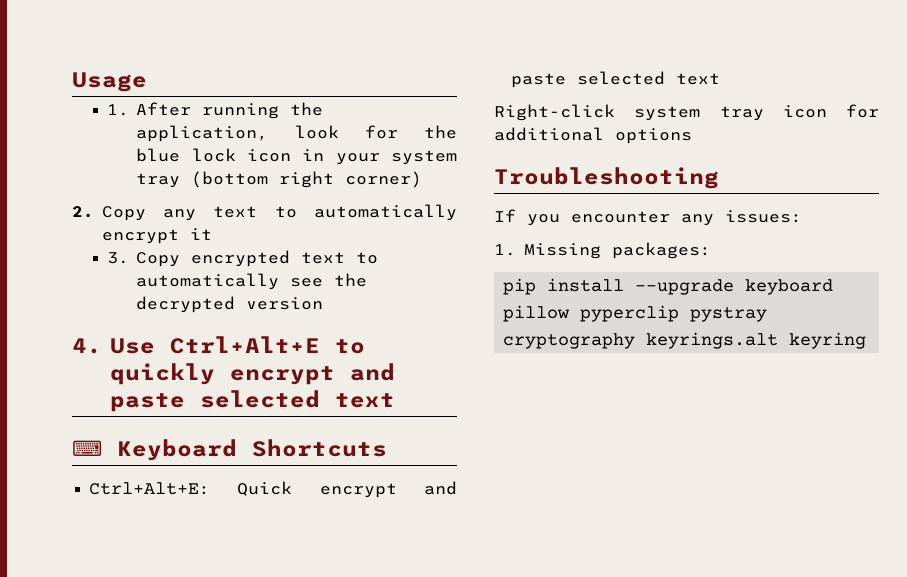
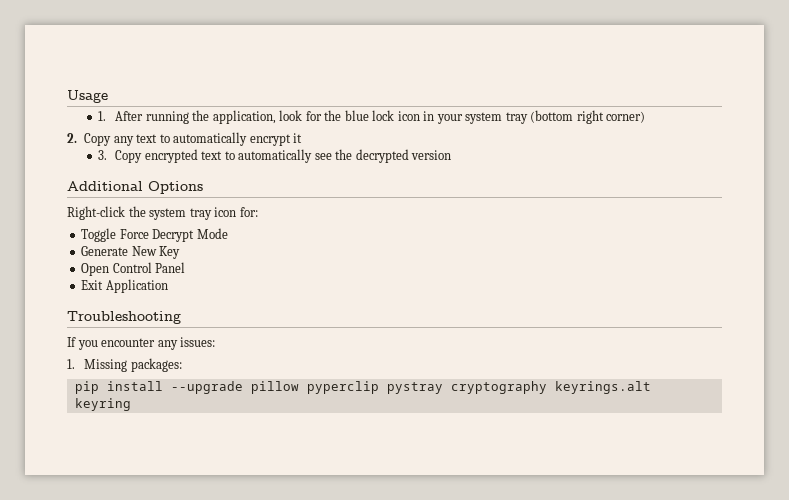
[72,336,365,354] [109,363,395,385] [109,390,395,412] [72,439,387,461] [89,481,457,498] [511,71,721,88] 4. Use Ctrl+Alt+E to quickly encrypt and paste selected text // ⌨ Keyboard Shortcuts // Ctrl+Alt+E: Quick encrypt and paste selected text -> [67,181,203,194] Additional Options
(615, 112) none -> [128,206,146,217] the
[846,104,879,118] [494,127,692,144] for additional options -> [239,207,258,217] [81,228,228,242] [81,246,181,259] [81,262,186,276] [81,279,168,293] for: // Toggle Force Decrypt Mode // Generate New Key // Open Control Panel // Exit Application
[745,279,834,295] keyboard -> (243, 387) none

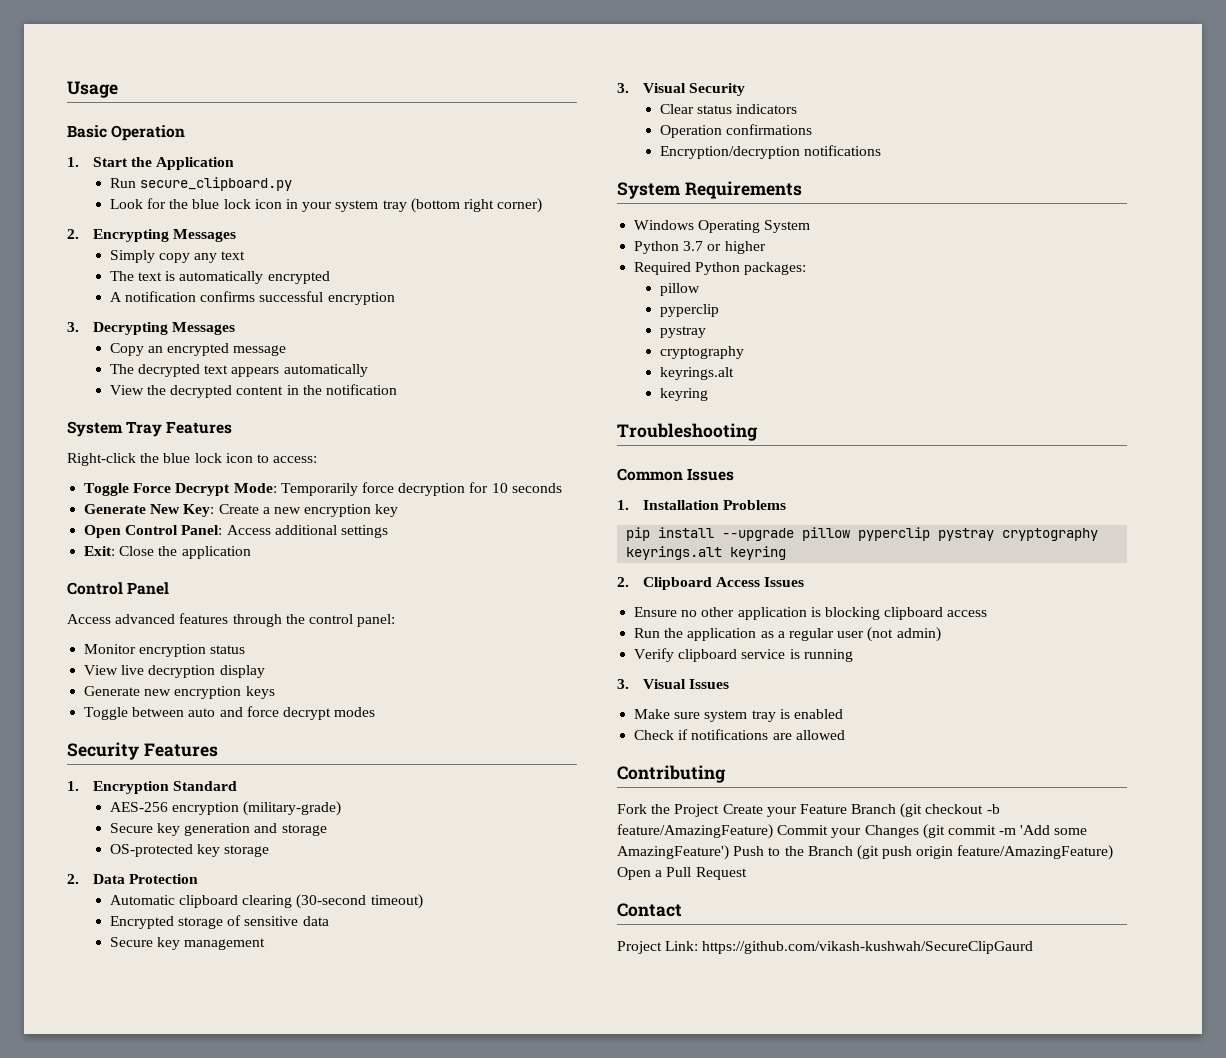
[98,110,303,124] // 1. After running the application, look -> [67,125,186,141] [67,157,235,170] [109,177,293,191] [109,199,143,209] // Basic Operation // 1. Start the Application // Run secure_clipboard.py // Look
[83,132,303,146] [98,149,332,163] Copy any text to automatically encrypt it // 3. Copy encrypted text to automatically see -> [92,229,237,242] [109,250,246,263] [109,271,330,284] [109,291,395,305] [67,322,236,335] [109,343,287,356] [109,364,368,377] [109,385,144,395] Encrypting Messages // Simply copy any text // The text is automatically encrypted // A notification confirms successful encryption // 3. Decrypting Messages // Copy an encrypted message // The decrypted text appears automatically // View
[411,150,452,160] [67,181,203,194] [67,206,258,220] [81,228,228,242] [81,246,181,259] [81,262,186,276] [81,279,168,293] [67,311,181,324] [67,337,216,350] [67,358,182,372] version // Additional Options // Right-click the system tray icon for: // Toggle Force Decrypt Mode // Generate New Key // Open Control Panel // Exit Application // Troubleshooting // If you encounter any issues: // 1. Missing packages: -> [236,384,398,395] [67,421,233,437] [67,453,318,466] [84,482,562,496] [84,504,399,517] [84,525,388,538] [84,546,251,559] [67,582,170,595] [67,613,396,627] [84,644,246,657] [84,665,265,678] [84,686,275,699] [84,706,376,720] [67,742,218,760] [67,781,238,794] [109,801,342,816] [109,823,327,836] [109,844,270,857] [67,874,199,884] [109,894,423,909] [109,915,329,929] [109,937,266,950] [617,83,746,96] [659,104,798,114] [659,124,813,138] [659,145,882,159] [617,181,802,199] [634,220,811,233] [634,241,766,254] [634,262,807,275] [659,283,700,296] [659,304,719,317] [659,326,706,338] [659,346,744,359] [659,367,734,380] [659,388,708,401] [617,423,758,441] [617,468,735,481] [617,500,787,510] content in the notification // System Tray Features // Right-click the blue lock icon to access: // Toggle Force Decrypt Mode: Temporarily force decryption for 10 seconds // Generate New Key: Create a new encryption key // Open Control Panel: Access additional settings // Exit: Close the application // Control Panel // Access advanced features through the control panel: // Monitor encryption status // View live decryption display // Generate new encryption keys // Toggle between auto and force decrypt modes // Security Features // 1. Encryption Standard // AES-256 encryption (military-grade) // Secure key generation and storage // OS-protected key storage // 2. Data Protection // Automatic clipboard clearing (30-second timeout) // Encrypted storage of sensitive data // Secure key management // 3. Visual Security // Clear status indicators // Operation confirmations // Encryption/decryption notifications // System Requirements // Windows Operating System // Python 3.7 or higher // Required Python packages: // pillow // pyperclip // pystray // cryptography // keyrings.alt // keyring // Troubleshooting // Common Issues // 1. Installation Problems
(131, 404) none -> [617,577,805,590] [634,607,988,620] [634,627,941,642] [634,648,853,662] [617,679,730,689] [634,709,843,722] [634,729,845,740] [617,765,726,783] [617,803,1000,818] [617,824,1088,839] [617,845,1114,860] [617,867,747,880] [617,903,682,917] [617,941,1034,954] // 2. Clipboard Access Issues // Ensure no other application is blocking clipboard access // Run the application as a regular user (not admin) // Verify clipboard service is running // 3. Visual Issues // Make sure system tray is enabled // Check if notifications are allowed // Contributing // Fork the Project Create your Feature Branch (git checkout -b feature/AmazingFeature) Commit your Changes (git commit -m 'Add some AmazingFeature') Push to the Branch (git push origin feature/AmazingFeature) Open a Pull Request // Contact // Project Link: https://github.com/vikash-kushwah/SecureClipGaurd

